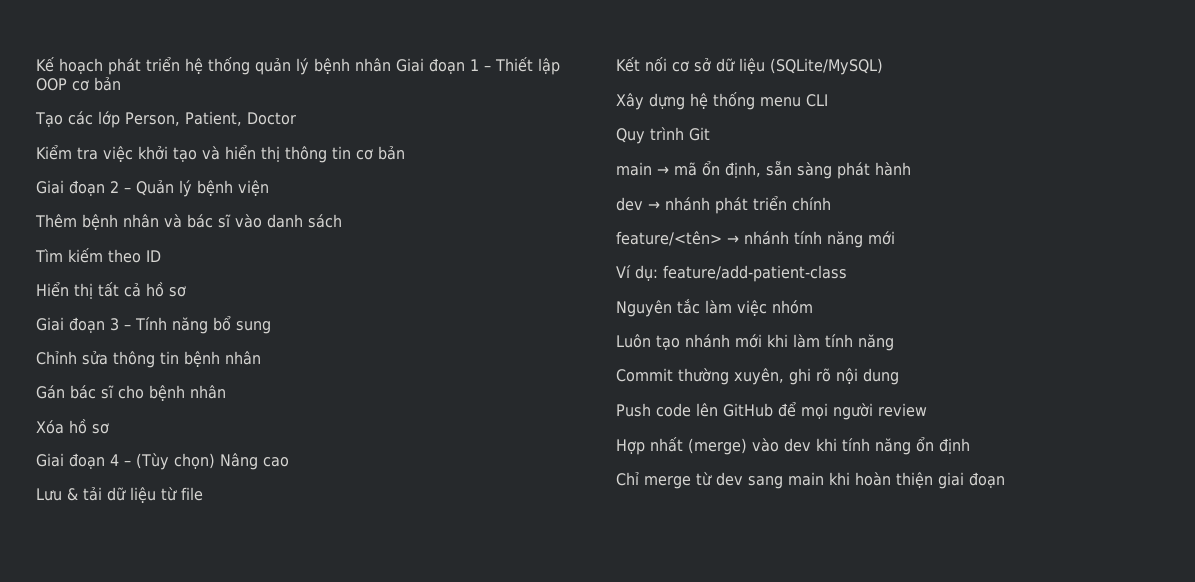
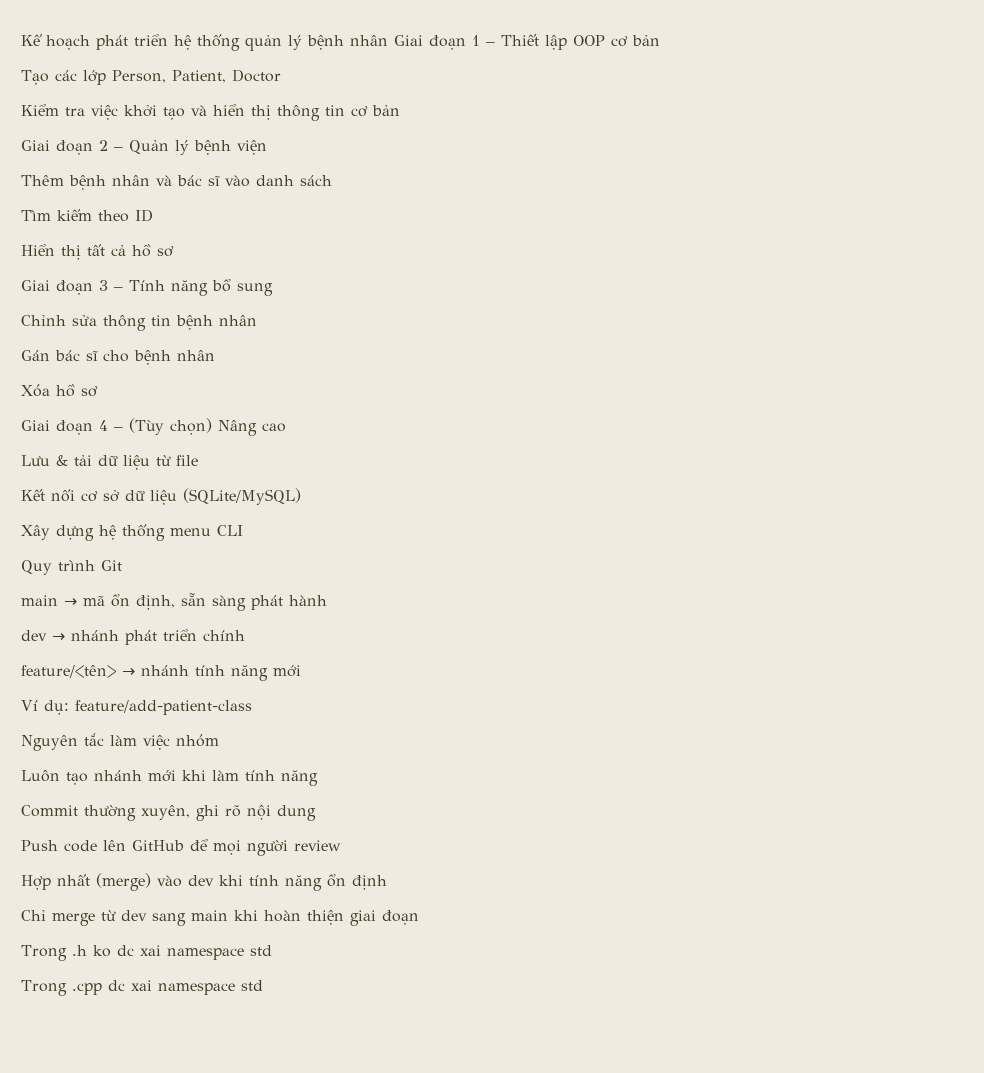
(1005, 480) none -> [21,945,272,961] [21,980,263,996] // Trong .h ko dc xai namespace std // Trong .cpp dc xai namespace std

